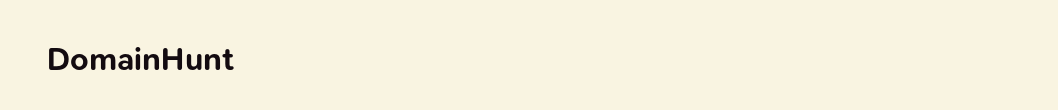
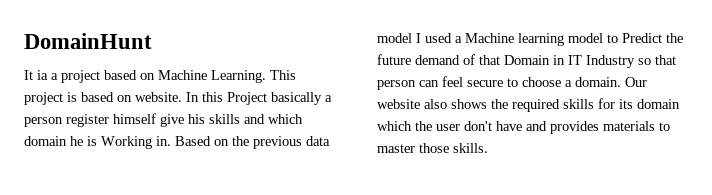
(234, 58) none -> [24,70,296,83] [24,92,332,105] [24,113,303,127] [24,136,330,149] [377,33,683,46] [377,54,676,68] [377,76,647,90] [377,98,680,112] [377,121,670,134] [377,143,488,153] // It ia a project based on Machine Learning. This project is based on website. In this Project basically a person register himself give his skills and which domain he is Working in. Based on the previous data model I used a Machine learning model to Predict the future demand of that Domain in IT Industry so that person can feel secure to choose a domain. Our website also shows the required skills for its domain which the user don't have and provides materials to master those skills.

